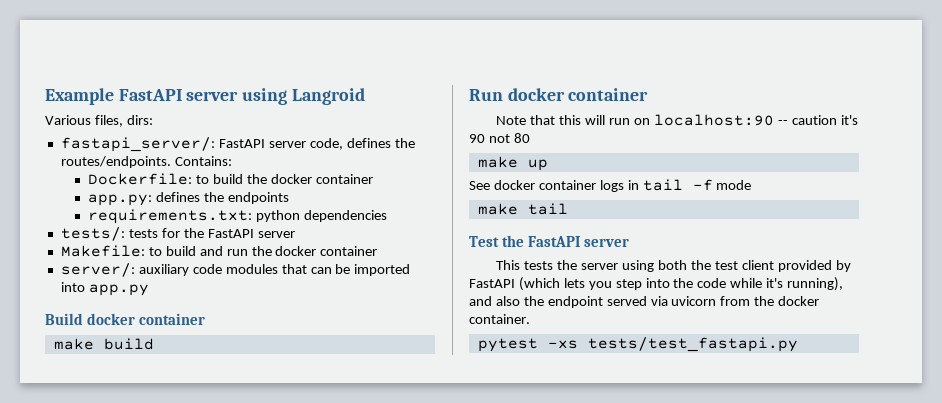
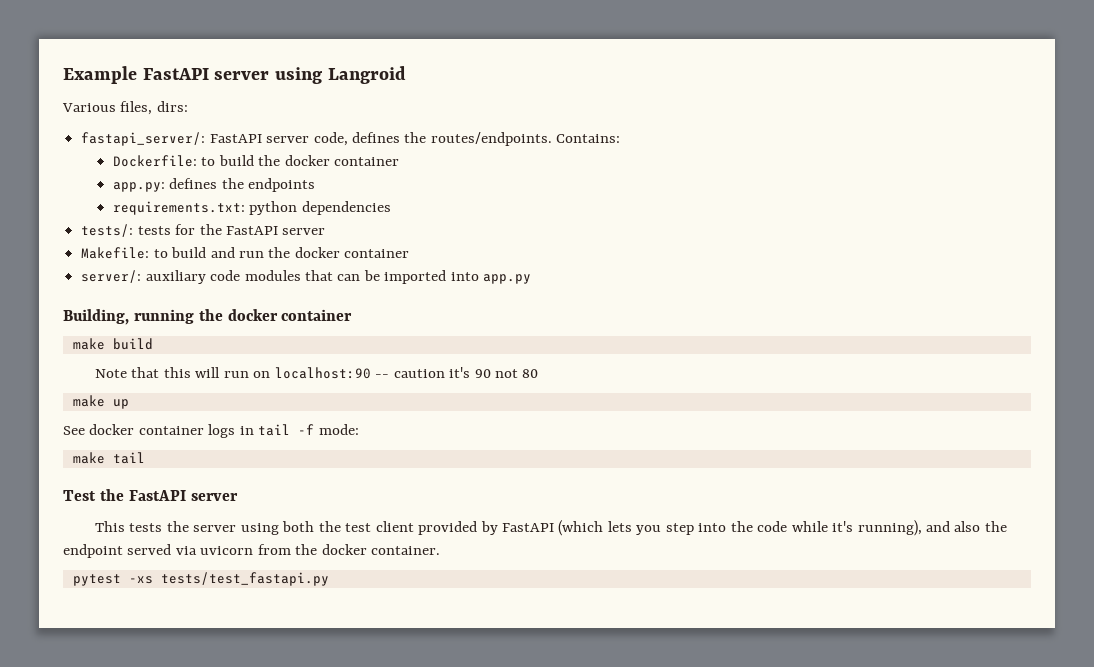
[45,313,83,325] Build -> [63,309,223,325] Building, running the
[469,88,649,101] // Run docker container -> (153, 344) none
[716,180,752,190] mode -> [318,424,359,435] mode:

